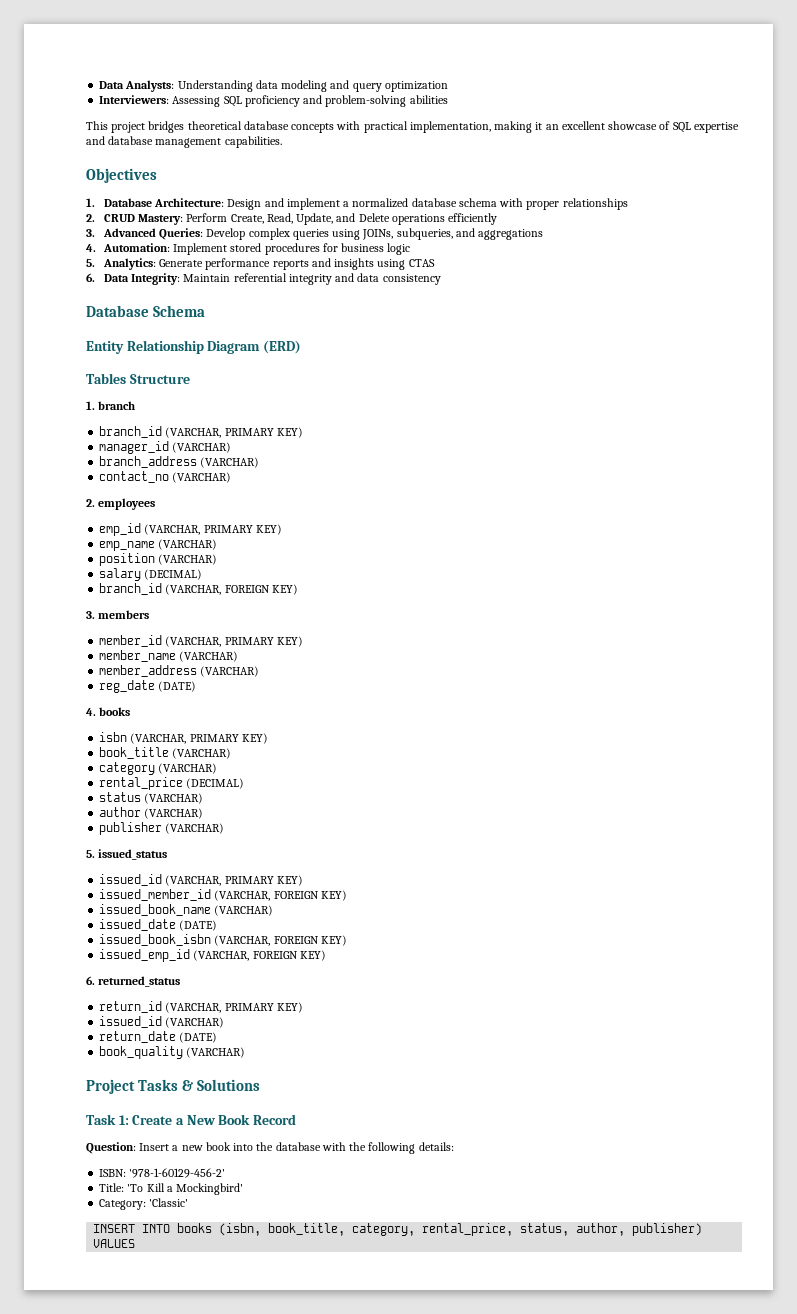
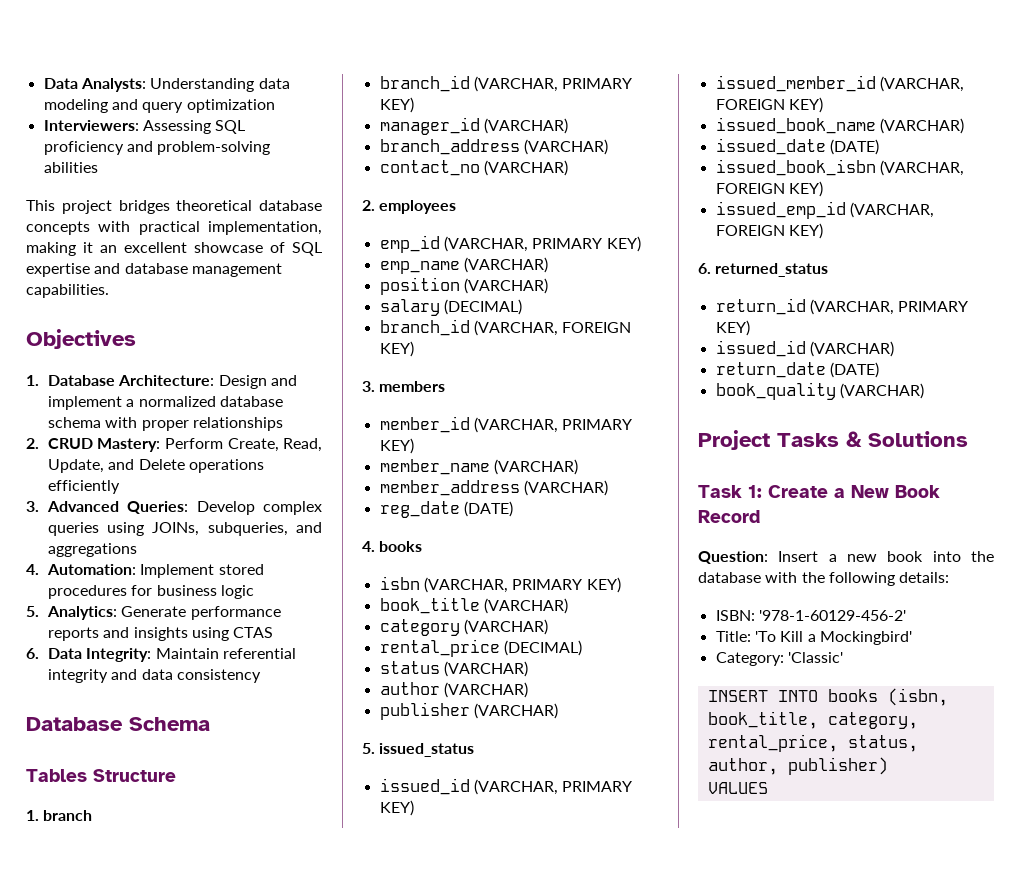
[86,340,301,354] // Entity Relationship Diagram (ERD) -> (210, 724) none

